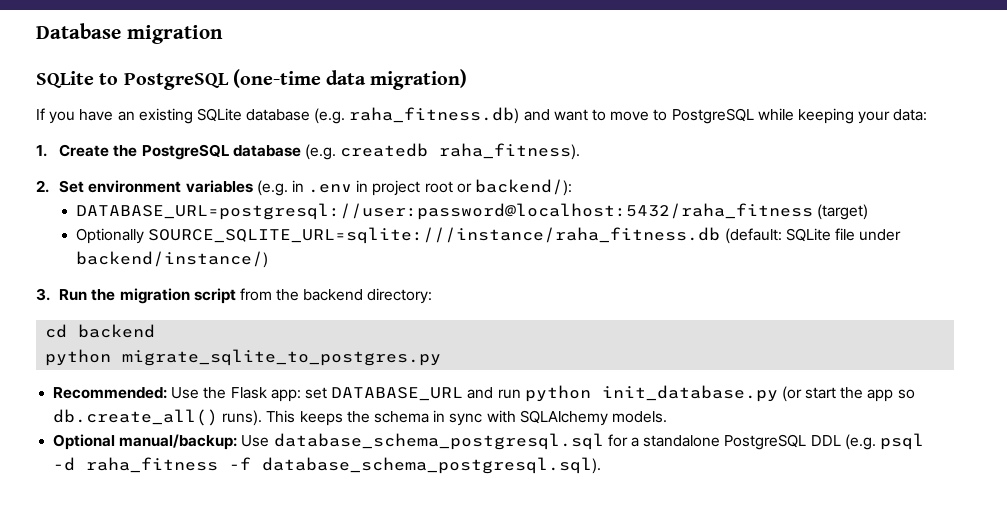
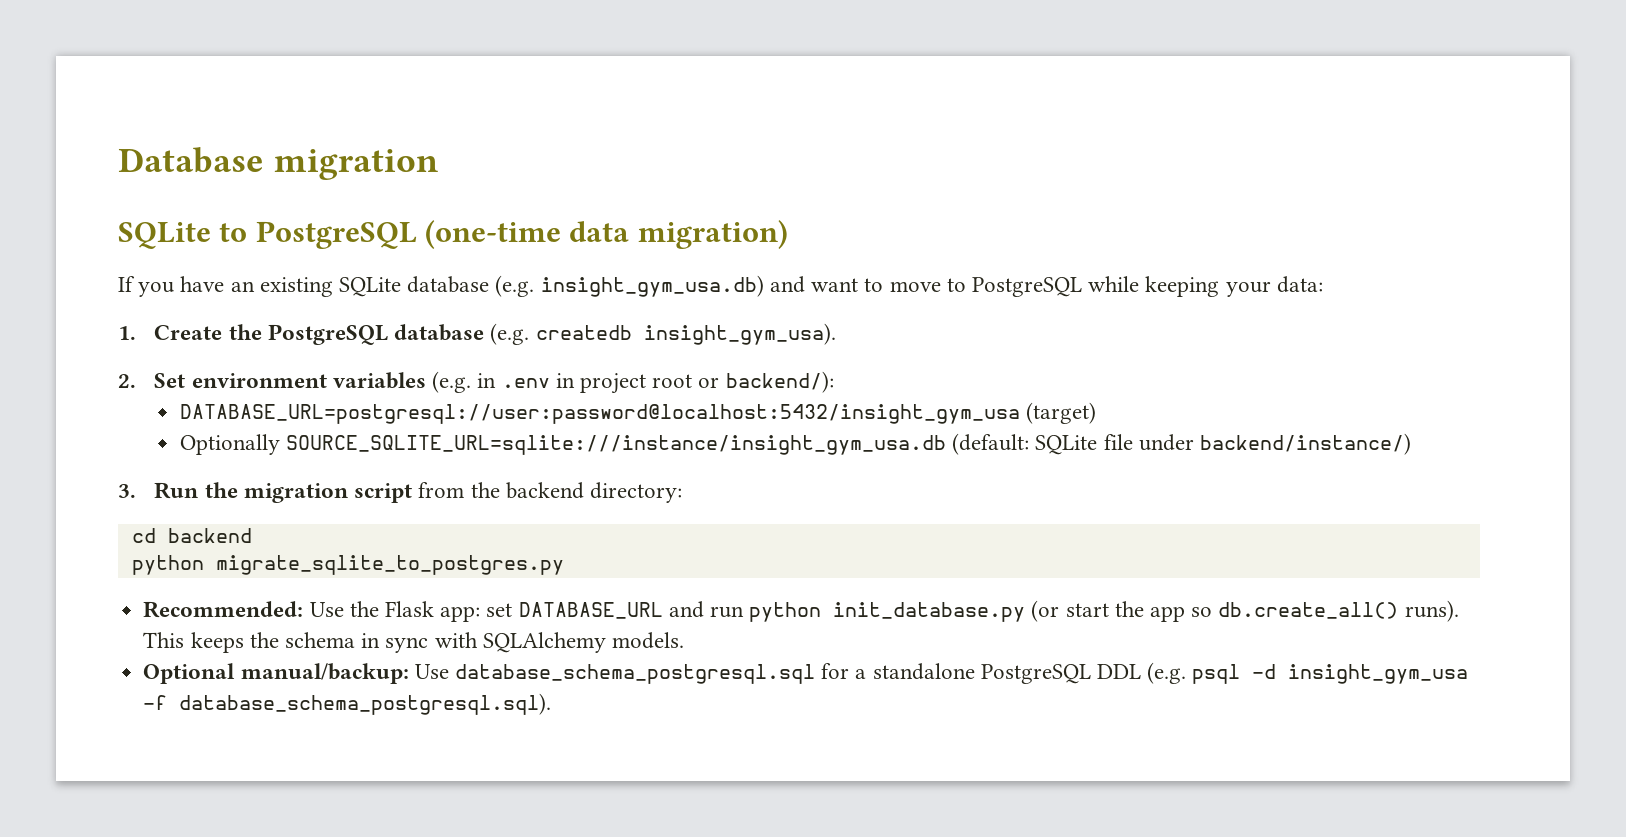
[349,107,520,124] raha_fitness.db) -> [540,275,764,297] insight_gym_usa.db)
[439,143,581,160] raha_fitness). -> [643,323,836,345] insight_gym_usa).
[76,203,814,220] DATABASE_URL=postgresql://user:password@localhost:5432/raha_fitness -> [179,404,1020,424] DATABASE_URL=postgresql://user:password@localhost:5432/insight_gym_usa
[148,227,721,244] SOURCE_SQLITE_URL=sqlite:///instance/raha_fitness.db -> [285,435,946,455] SOURCE_SQLITE_URL=sqlite:///instance/insight_gym_usa.db
[86,457,219,473] raha_fitness -> [1288,664,1469,684] insight_gym_usa

